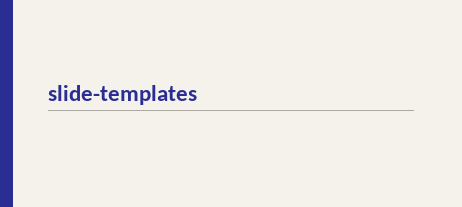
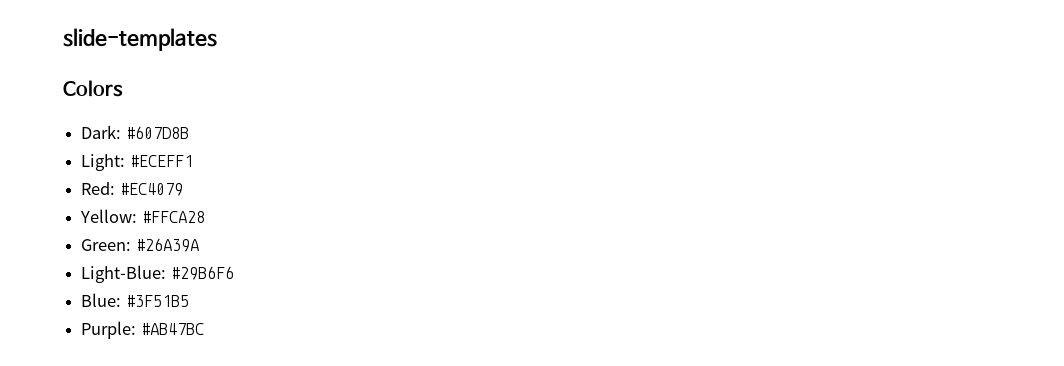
(197, 95) none -> [63,80,123,97] [81,125,189,139] [81,154,193,171] [81,182,183,196] [80,209,205,223] [81,238,199,252] [81,265,234,283] [81,293,189,307] [81,321,204,339] // Colors // Dark: #607D8B // Light: #ECEFF1 // Red: #EC4079 // Yellow: #FFCA28 // Green: #26A39A // Light-Blue: #29B6F6 // Blue: #3F51B5 // Purple: #AB47BC

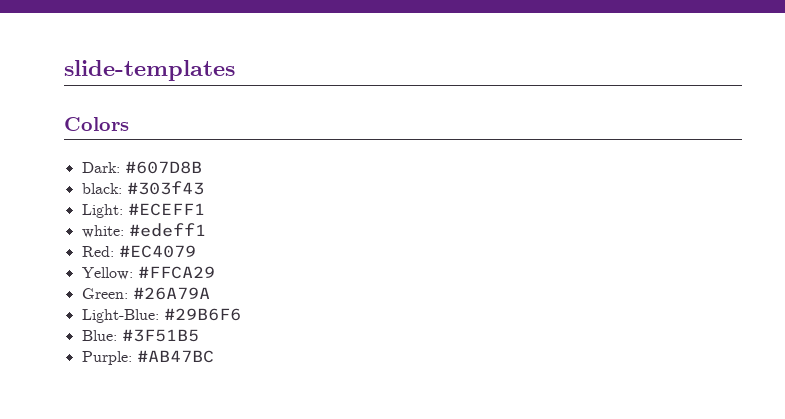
(189, 132) none -> [81,181,204,195] // black: #303f43
(193, 161) none -> [81,223,206,238] // white: #edeff1
[141,211,205,223] #FFCA28 -> [137,266,215,279] #FFCA29
[135,238,199,252] #26A39A -> [132,287,210,300] #26A79A

